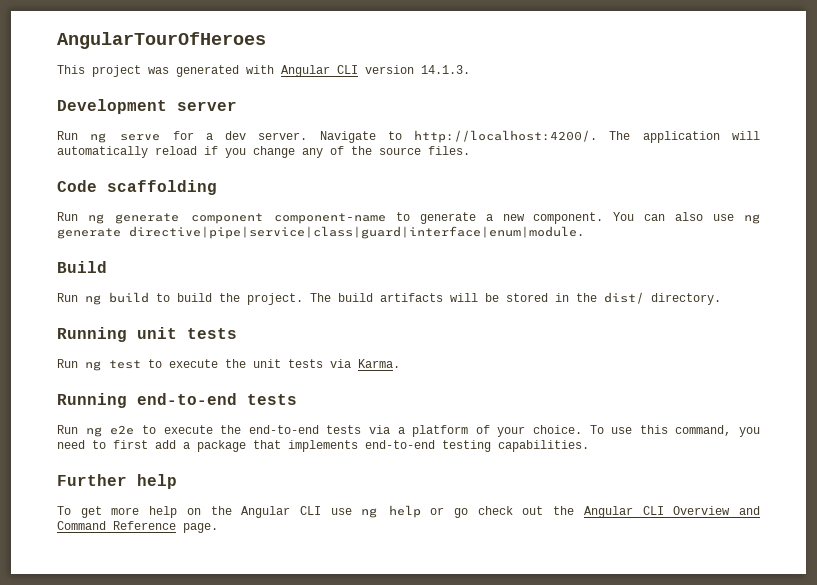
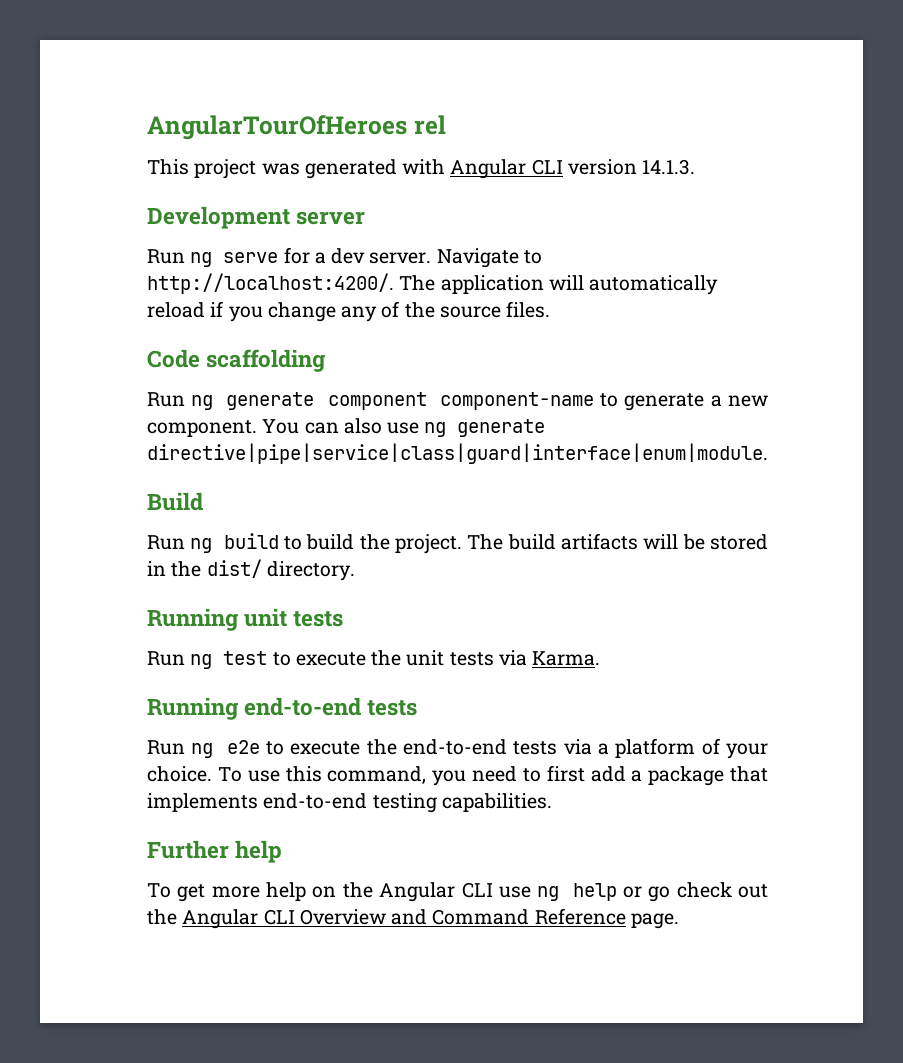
(266, 40) none -> [413,115,446,135] rel

